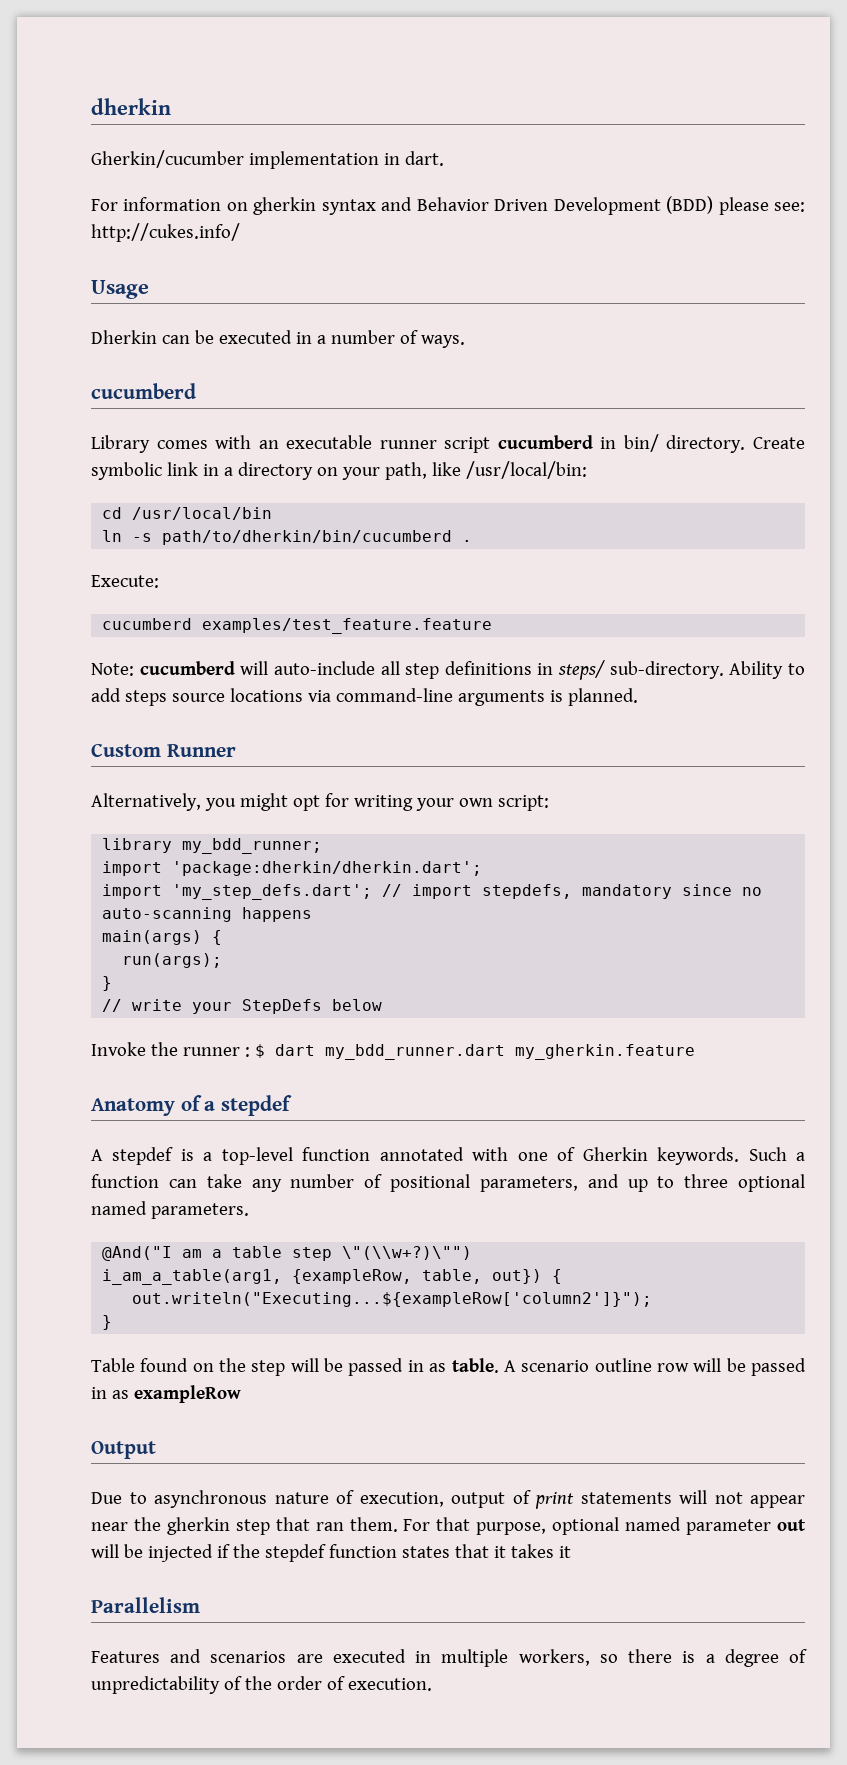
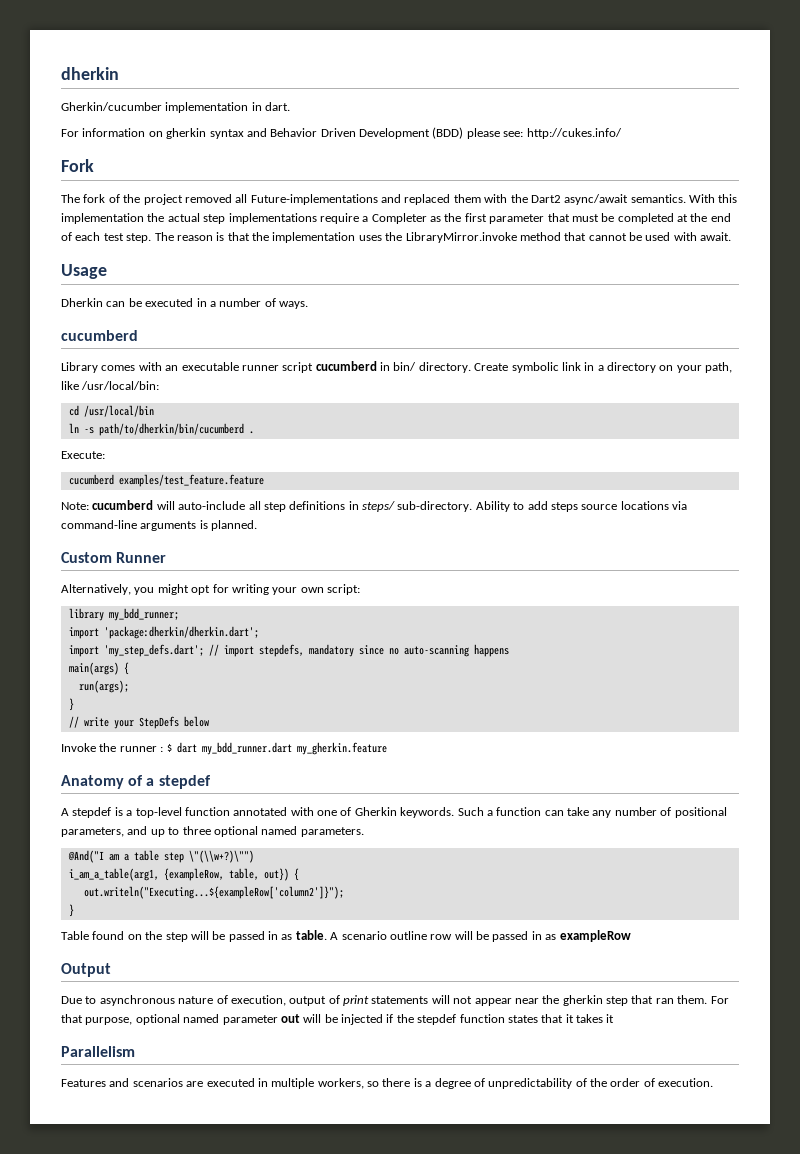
(240, 232) none -> [61,159,94,172] [61,194,738,205] [61,213,731,224] [61,232,732,243] // Fork // The fork of the project removed all Future-implementations and replaced them with the Dart2 async/await semantics. With this implementation the actual step implementations require a Completer as the first parameter that must be completed at the end of each test step. The reason is that the implementation uses the LibraryMirror.invoke method that cannot be used with await.

